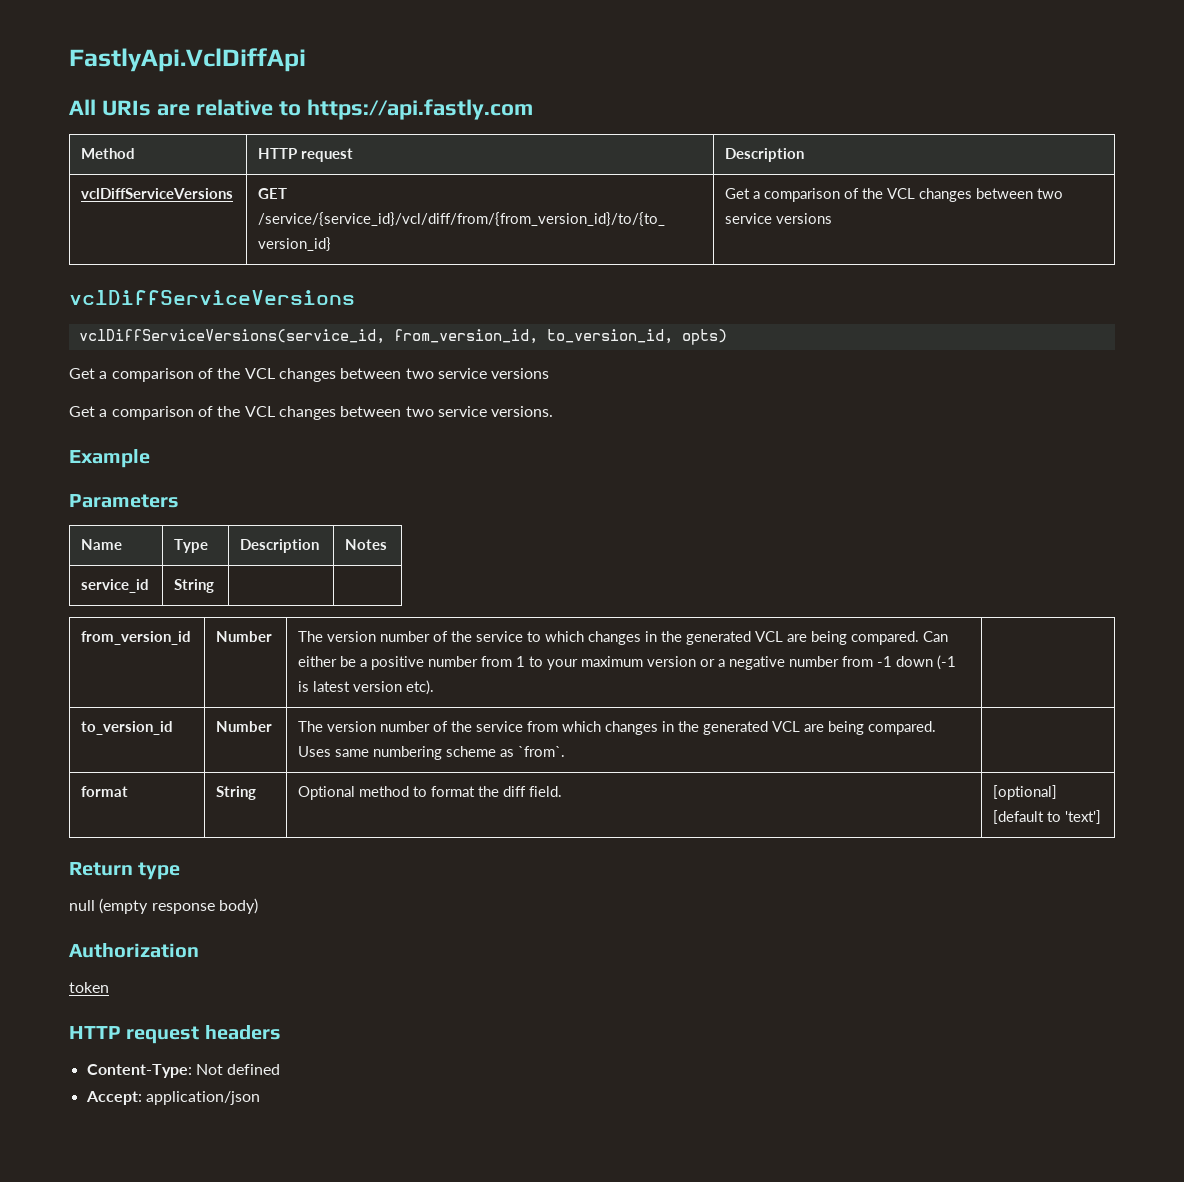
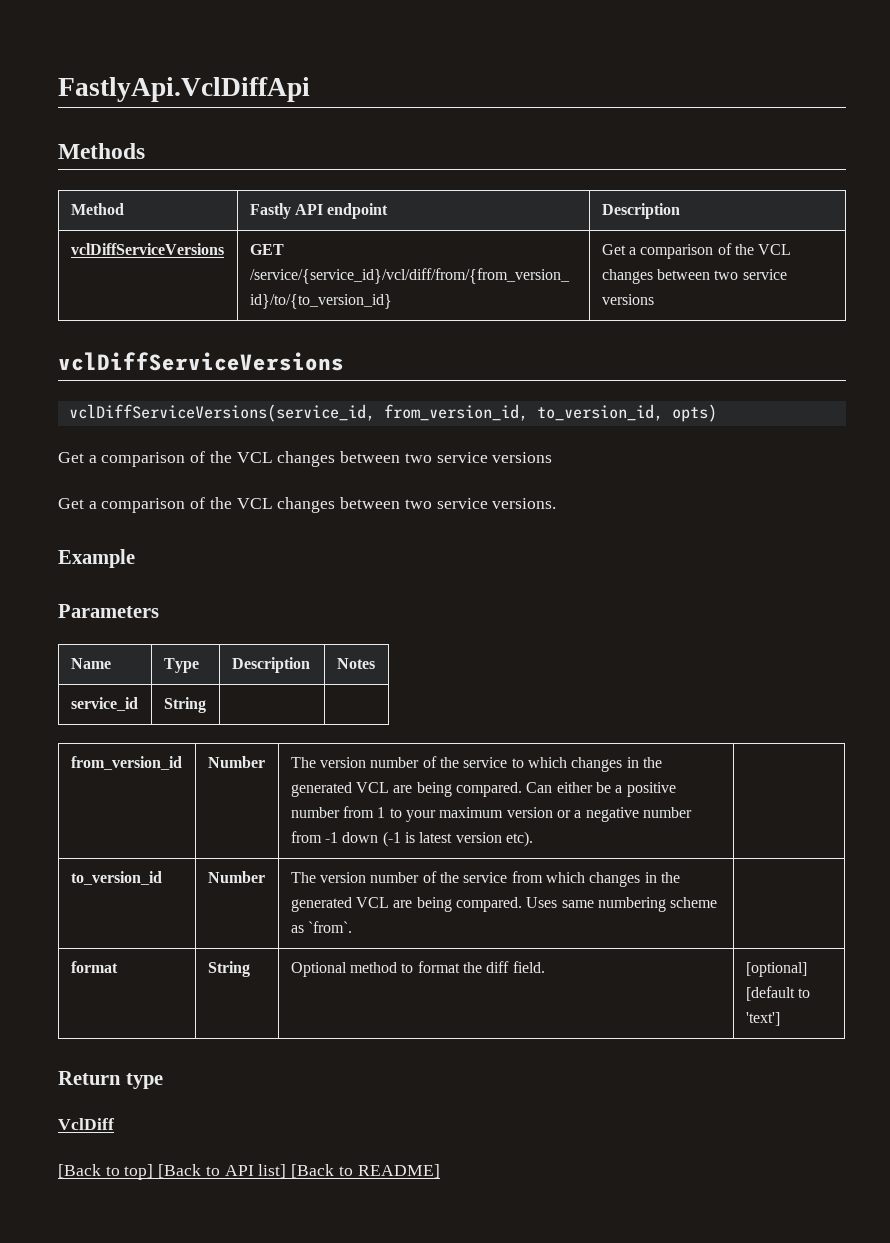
[69,99,533,120] [81,148,136,159] [258,148,354,162] All URIs are relative to https://api.fastly.com // Method | HTTP request -> [58,143,145,159] [70,203,124,215] [249,203,389,219] Methods // Method | Fastly API endpoint
[69,898,258,914] [69,943,199,958] [69,982,109,993] [69,1025,281,1044] [86,1064,281,1078] [85,1091,260,1105] null (empty response body) // Authorization // token // HTTP request headers // Content-Type: Not defined // Accept: application/json -> [58,1118,114,1130] [58,1164,440,1180] VclDiff // [Back to top] [Back to API list] [Back to README]

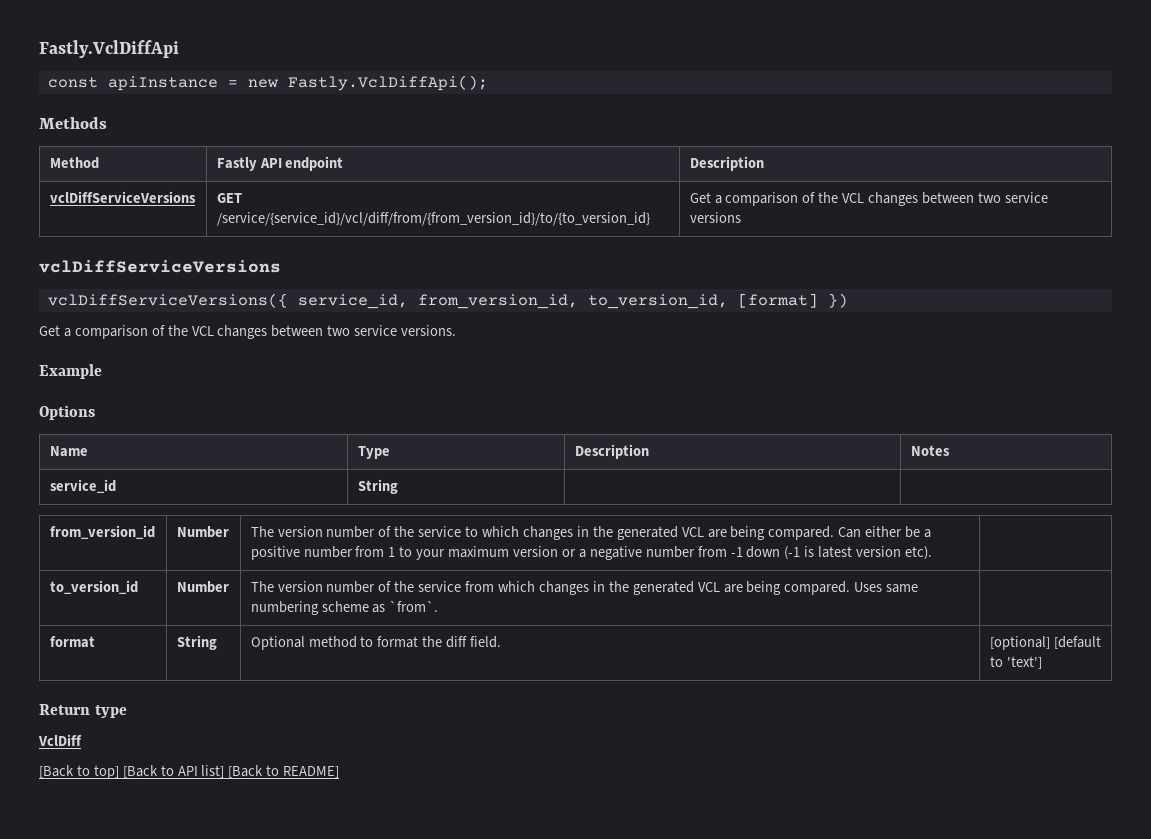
[58,77,310,102] FastlyApi.VclDiffApi -> [39,40,179,58] [47,75,488,91] Fastly.VclDiffApi // const apiInstance = new Fastly.VclDiffApi();
[68,404,717,422] [58,451,553,467] vclDiffServiceVersions(service_id, from_version_id, to_version_id, opts) // Get a comparison of the VCL changes between two service versions -> [47,293,848,309] vclDiffServiceVersions({ service_id, from_version_id, to_version_id, [format] })
[58,604,159,618] Parameters -> [39,405,95,420] Options

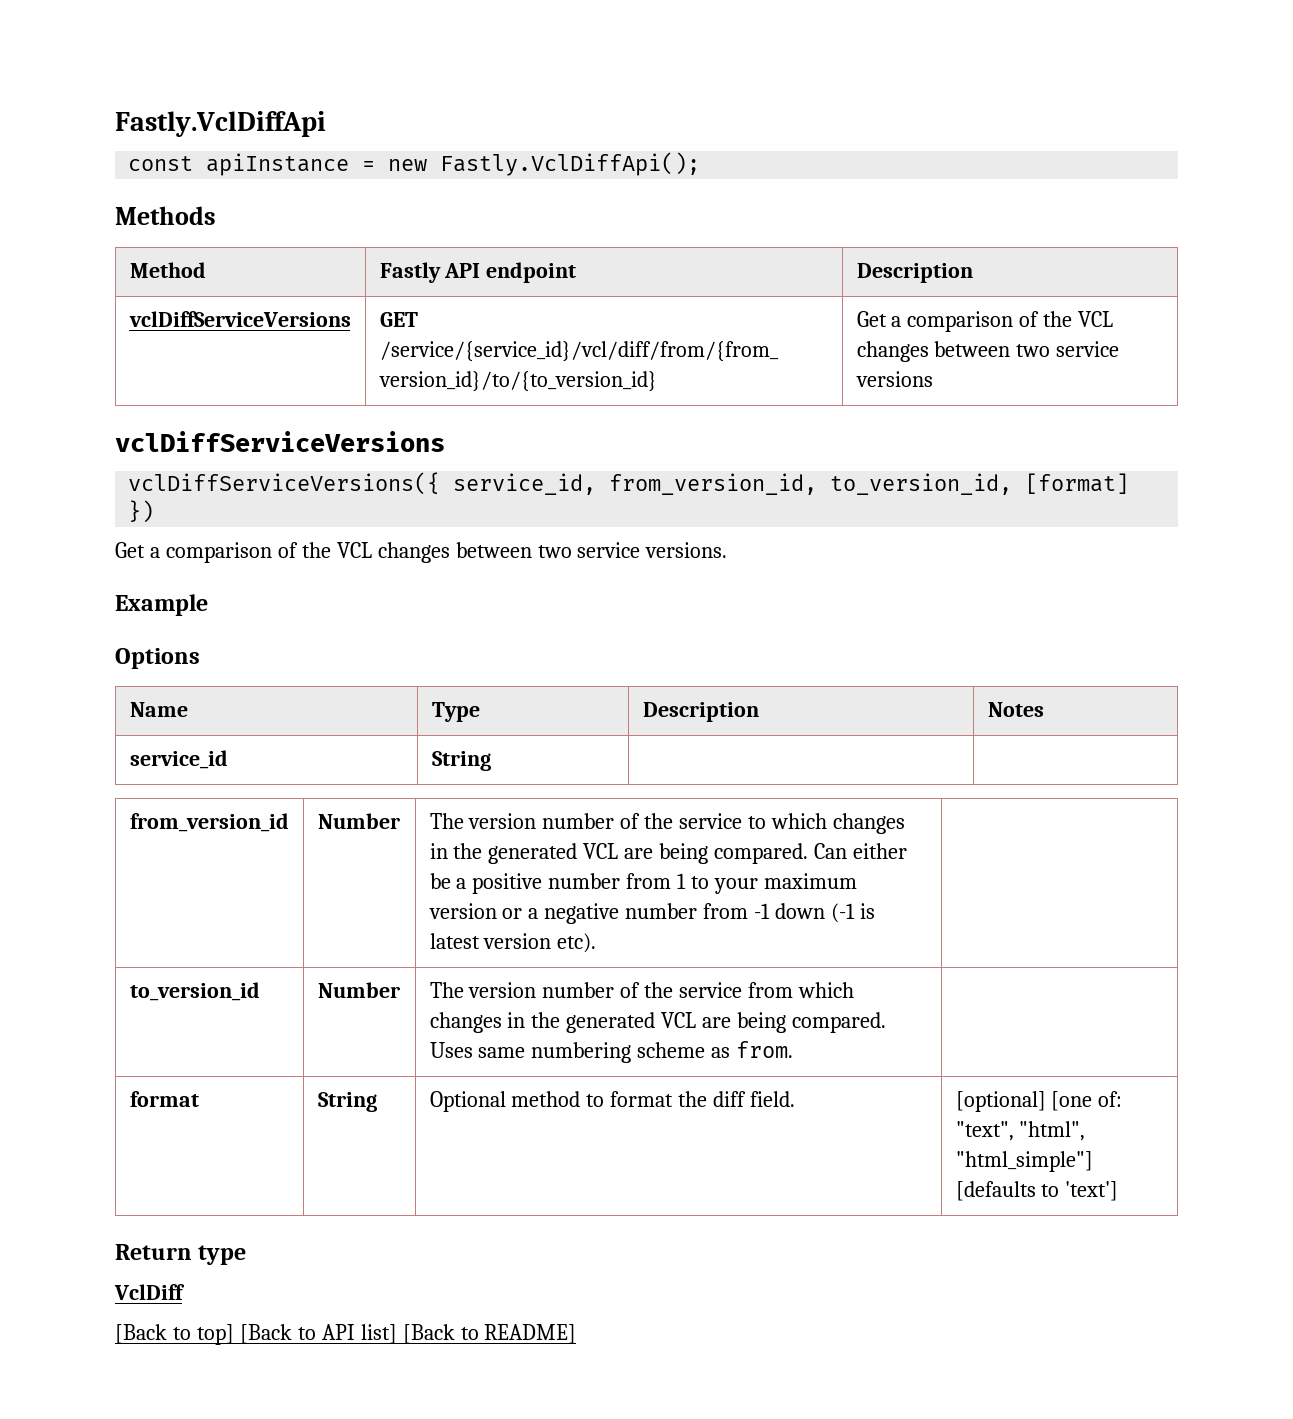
[389,601,439,612] `from`. -> [736,1041,794,1058] from.
[1053,636,1101,649] [default -> [1051,1091,1123,1111] [955,1121,1086,1141] [955,1151,1093,1172] [955,1181,1036,1201] [one of: "text", "html", "html_simple"] [defaults

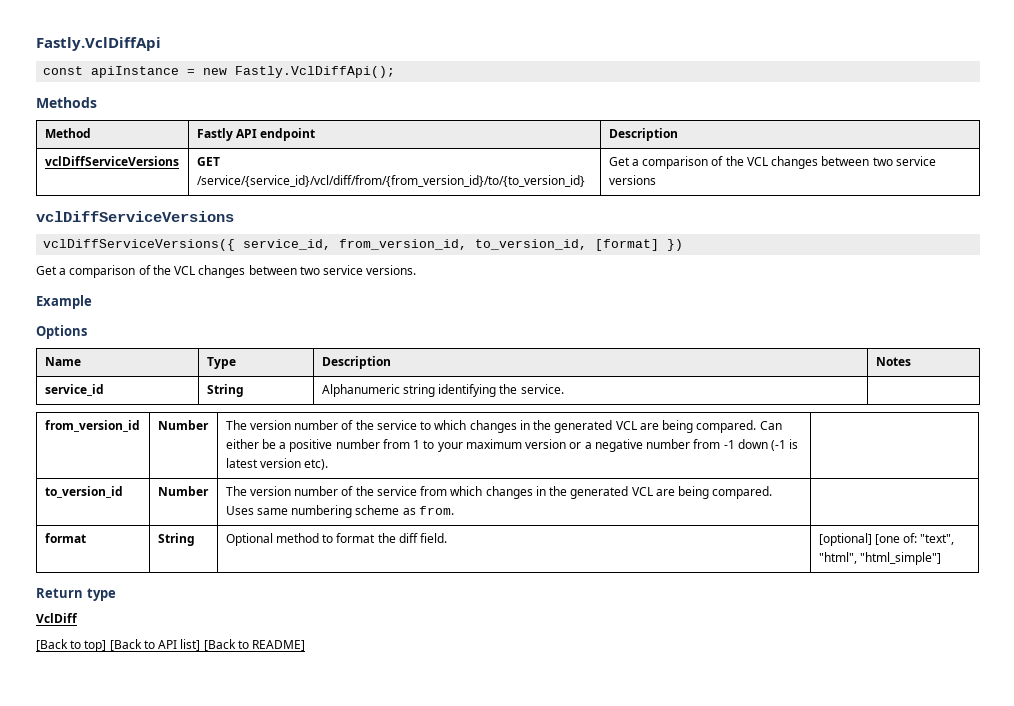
(491, 761) none -> [321,384,564,397] Alphanumeric string identifying the service.
[955,1181,1119,1201] [defaults to 'text'] -> (941, 558) none

